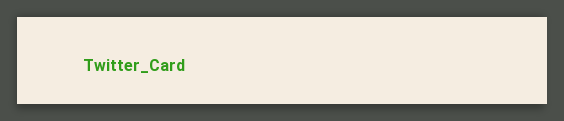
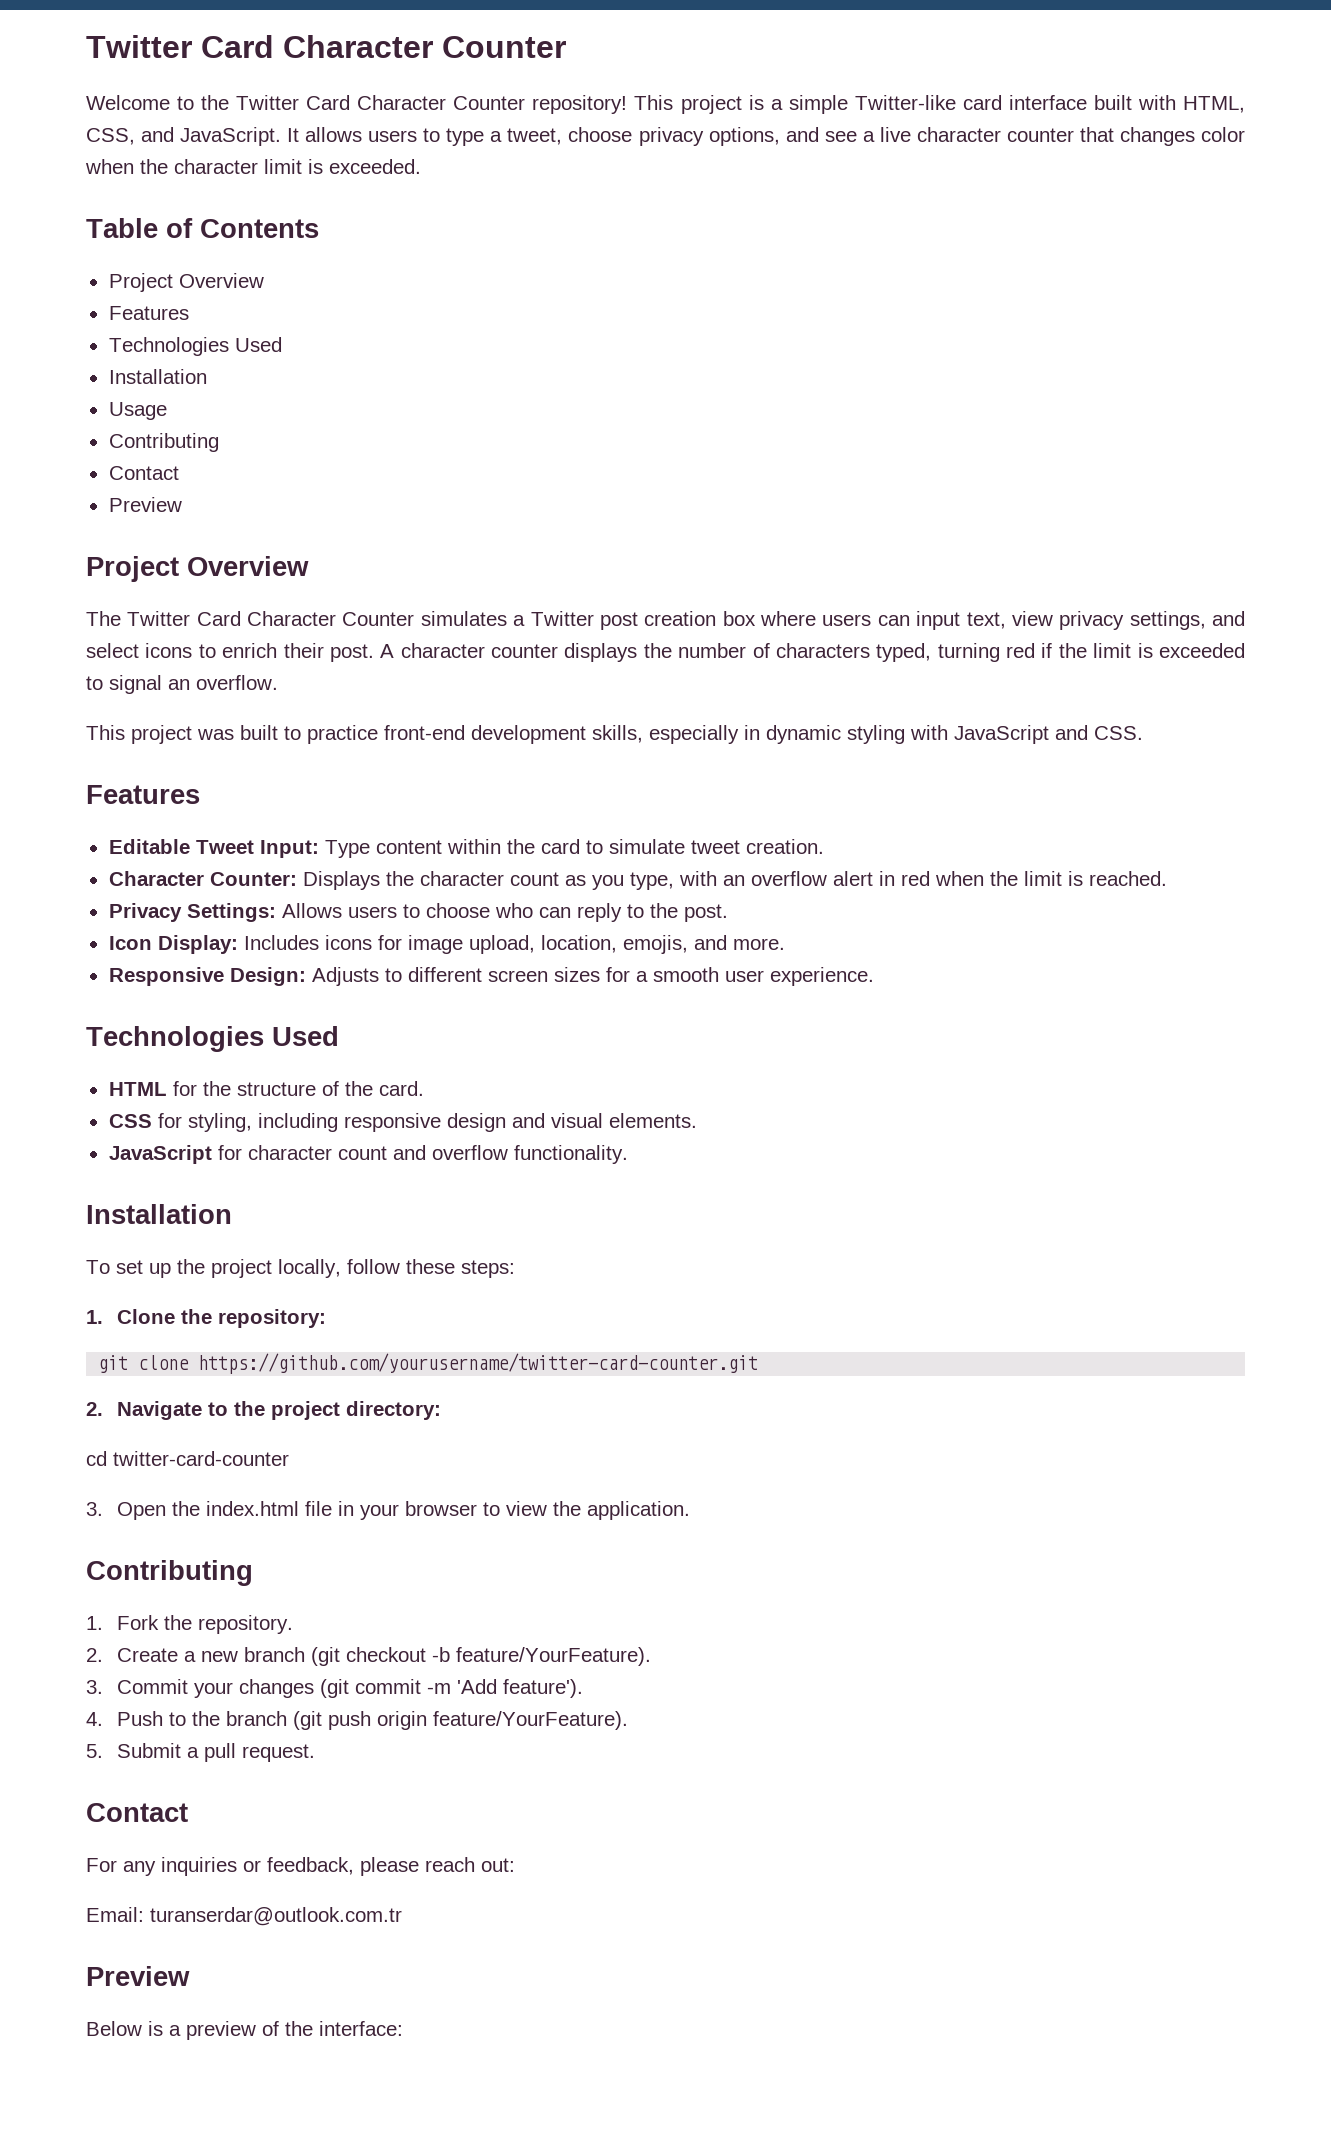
[83,59,185,73] Twitter_Card -> [86,35,566,58] [86,95,1245,114] [86,127,1245,146] [85,159,421,174] [86,218,319,238] [108,273,264,292] [108,306,189,320] [108,337,282,356] [108,369,207,384] [108,402,167,420] [108,433,219,452] [108,466,179,480] [108,497,182,512] [86,556,309,582] [86,611,1245,630] [86,643,1246,662] [86,675,278,694] [86,725,1143,744] [86,785,200,804] [108,839,824,858] [108,871,1167,890] [108,903,728,922] [108,935,785,954] [108,967,874,986] [86,1026,339,1052] [108,1081,424,1096] [108,1113,697,1132] [108,1145,628,1164] [86,1204,232,1224] [86,1259,515,1278] [86,1309,327,1328] [98,1353,759,1374] [86,1401,442,1420] [86,1451,289,1466] [86,1501,691,1520] [86,1560,253,1586] [86,1615,294,1634] [86,1647,652,1666] [86,1679,584,1698] [86,1711,629,1730] [86,1743,316,1762] [86,1803,188,1822] [86,1857,515,1876] [86,1907,402,1926] [86,1966,190,1986] [86,2021,403,2040] Twitter Card Character Counter // Welcome to the Twitter Card Character Counter repository! This project is a simple Twitter-like card interface built with HTML, CSS, and JavaScript. It allows users to type a tweet, choose privacy options, and see a live character counter that changes color when the character limit is exceeded. // Table of Contents // Project Overview // Features // Technologies Used // Installation // Usage // Contributing // Contact // Preview // Project Overview // The Twitter Card Character Counter simulates a Twitter post creation box where users can input text, view privacy settings, and select icons to enrich their post. A character counter displays the number of characters typed, turning red if the limit is exceeded to signal an overflow. // This project was built to practice front-end development skills, especially in dynamic styling with JavaScript and CSS. // Features // Editable Tweet Input: Type content within the card to simulate tweet creation. // Character Counter: Displays the character count as you type, with an overflow alert in red when the limit is reached. // Privacy Settings: Allows users to choose who can reply to the post. // Icon Display: Includes icons for image upload, location, emojis, and more. // Responsive Design: Adjusts to different screen sizes for a smooth user experience. // Technologies Used // HTML for the structure of the card. // CSS for styling, including responsive design and visual elements. // JavaScript for character count and overflow functionality. // Installation // To set up the project locally, follow these steps: // 1. Clone the repository: // git clone https://github.com/yourusername/twitter-card-counter.git // 2. Navigate to the project directory: // cd twitter-card-counter // 3. Open the index.html file in your browser to view the application. // Contributing // 1. Fork the repository. // 2. Create a new branch (git checkout -b feature/YourFeature). // 3. Commit your changes (git commit -m 'Add feature'). // 4. Push to the branch (git push origin feature/YourFeature). // 5. Submit a pull request. // Contact // For any inquiries or feedback, please reach out: // Email: turanserdar@outlook.com.tr // Preview // Below is a preview of the interface:

